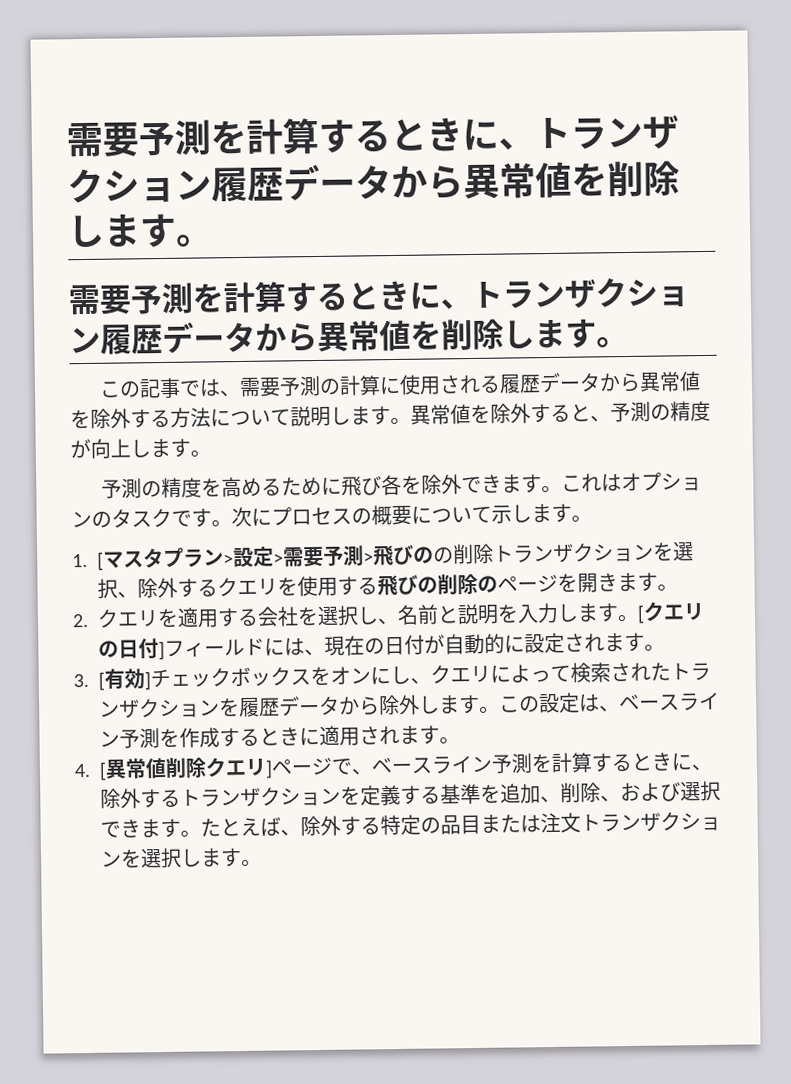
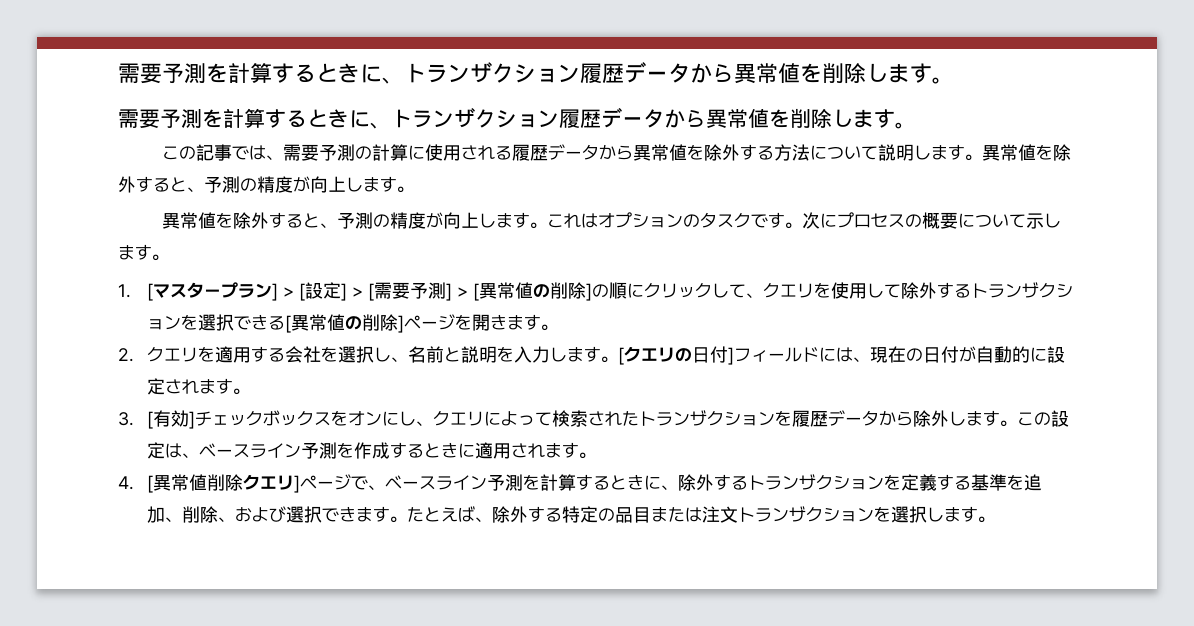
[101,474,503,499] 予測の精度を高めるために飛び各を除外でき -> [161,212,496,229] 異常値を除外すると、予測の精度が向上し
[163,541,694,569] [97,573,498,599] プラン>設定>需要予測>飛びのの削除トランザクションを選択、除外するクエリを使用する飛びの削除の -> [204,282,1074,301] [147,314,405,333] ープラン] > [設定] > [需要予測] > [異常値の削除]の順にクリックして、クエリを使用して除外するトランザクションを選択できる[異常値の削除]

